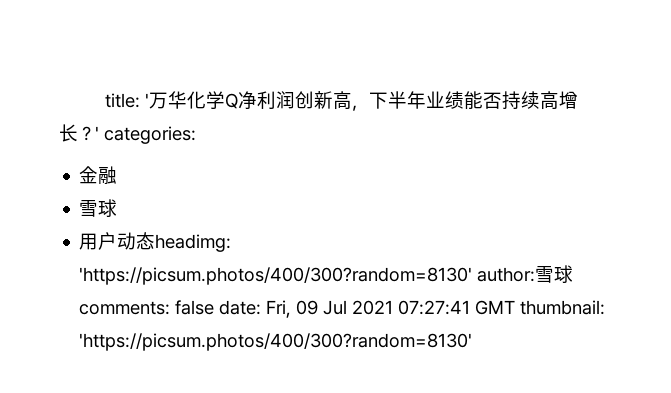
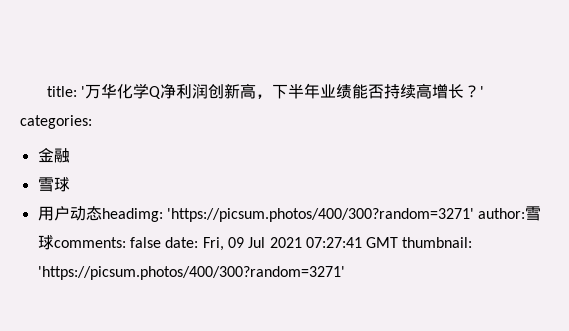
[79,267,473,285] 'https://picsum.photos/400/300?random=8130' -> [166,208,474,222] 'https://picsum.photos/400/300?random=3271'
[79,333,473,351] 'https://picsum.photos/400/300?random=8130' -> [37,266,345,280] 'https://picsum.photos/400/300?random=3271'

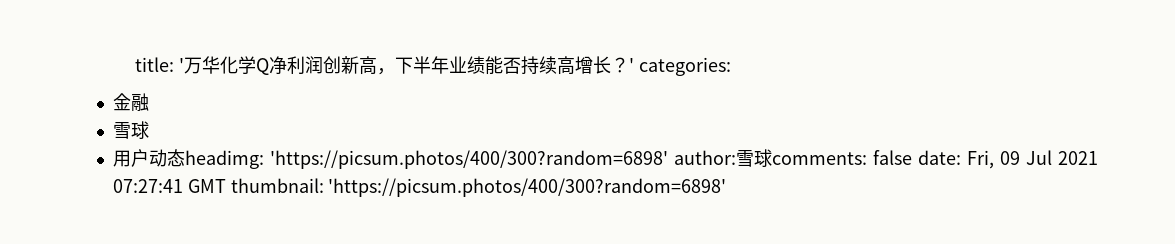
[166,208,474,222] 'https://picsum.photos/400/300?random=3271' -> [269,150,668,169] 'https://picsum.photos/400/300?random=6898'
[37,266,345,280] 'https://picsum.photos/400/300?random=3271' -> [328,178,727,197] 'https://picsum.photos/400/300?random=6898'

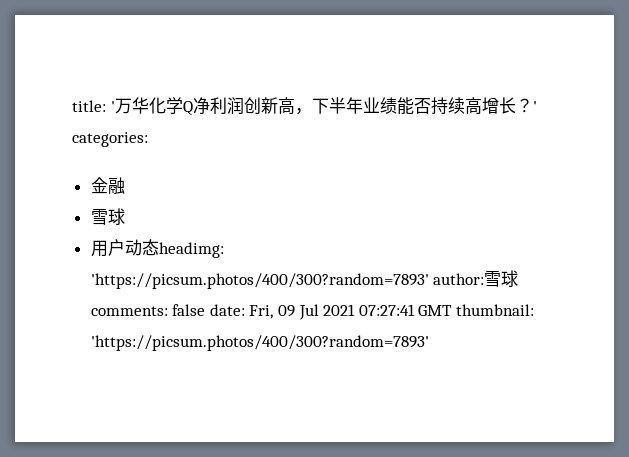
[269,150,668,169] 'https://picsum.photos/400/300?random=6898' -> [90,273,429,289] 'https://picsum.photos/400/300?random=7893'
[328,178,727,197] 'https://picsum.photos/400/300?random=6898' -> [90,335,429,351] 'https://picsum.photos/400/300?random=7893'

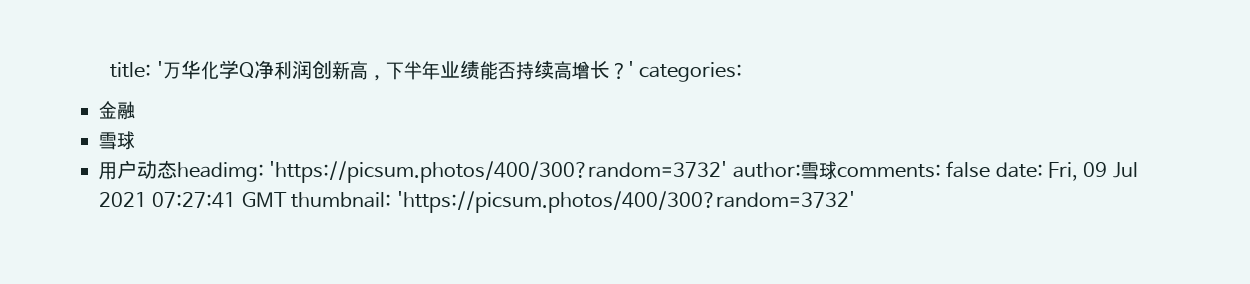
[90,273,429,289] 'https://picsum.photos/400/300?random=7893' -> [269,161,728,183] 'https://picsum.photos/400/300?random=3732'
[90,335,429,351] 'https://picsum.photos/400/300?random=7893' -> [396,191,855,213] 'https://picsum.photos/400/300?random=3732'

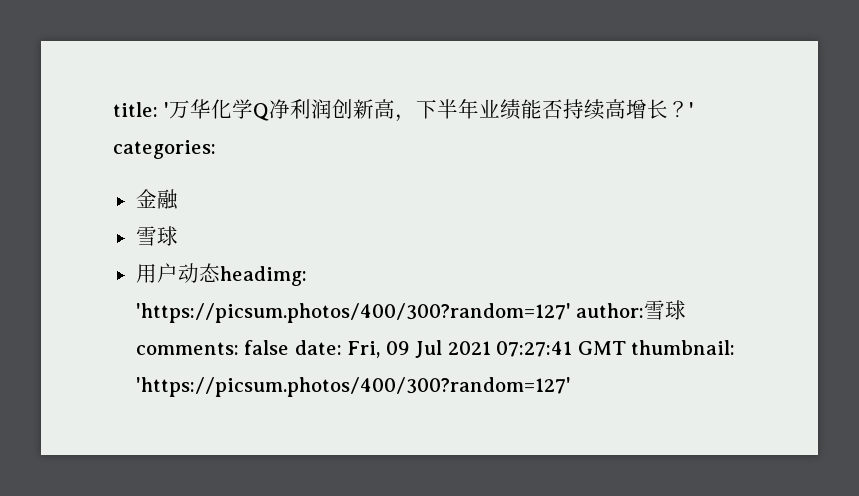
[269,161,728,183] 'https://picsum.photos/400/300?random=3732' -> [135,303,571,323] 'https://picsum.photos/400/300?random=127'
[396,191,855,213] 'https://picsum.photos/400/300?random=3732' -> [135,377,571,397] 'https://picsum.photos/400/300?random=127'

